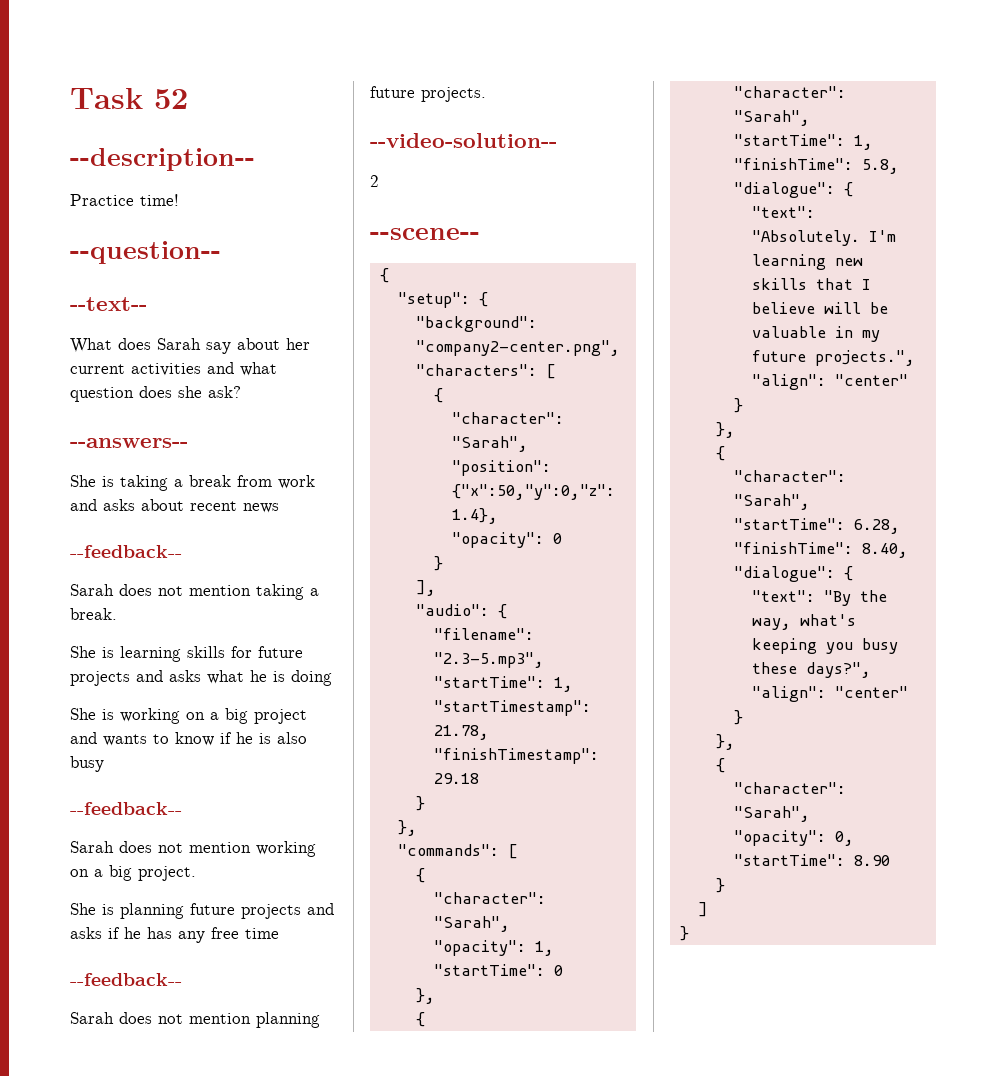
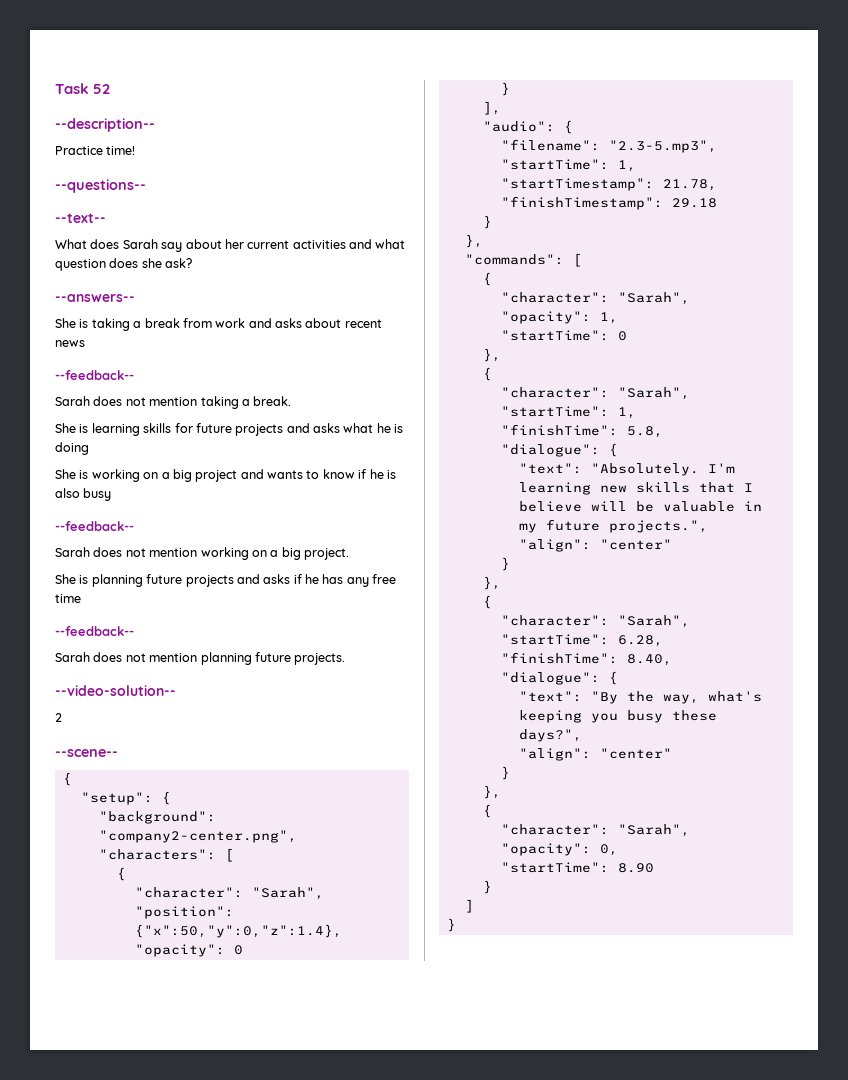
[70,241,221,264] --question-- -> [55,179,146,193] --questions--

